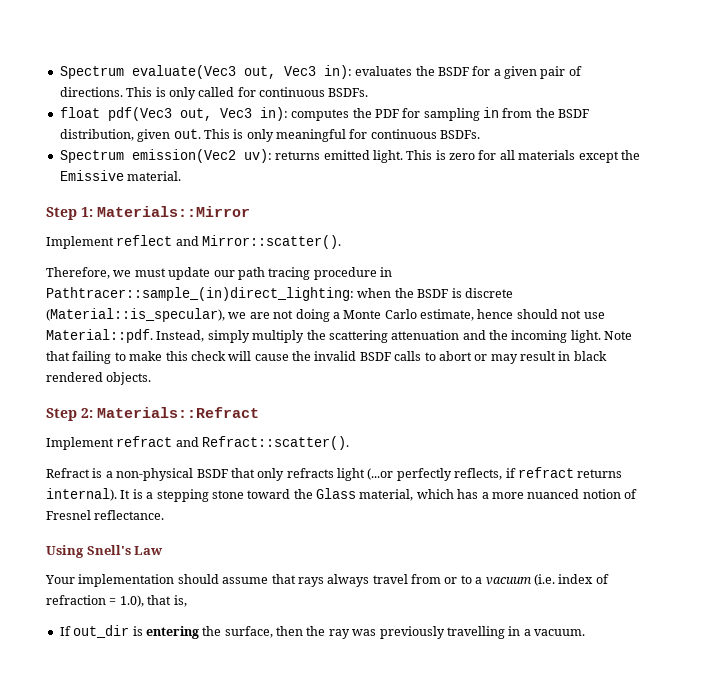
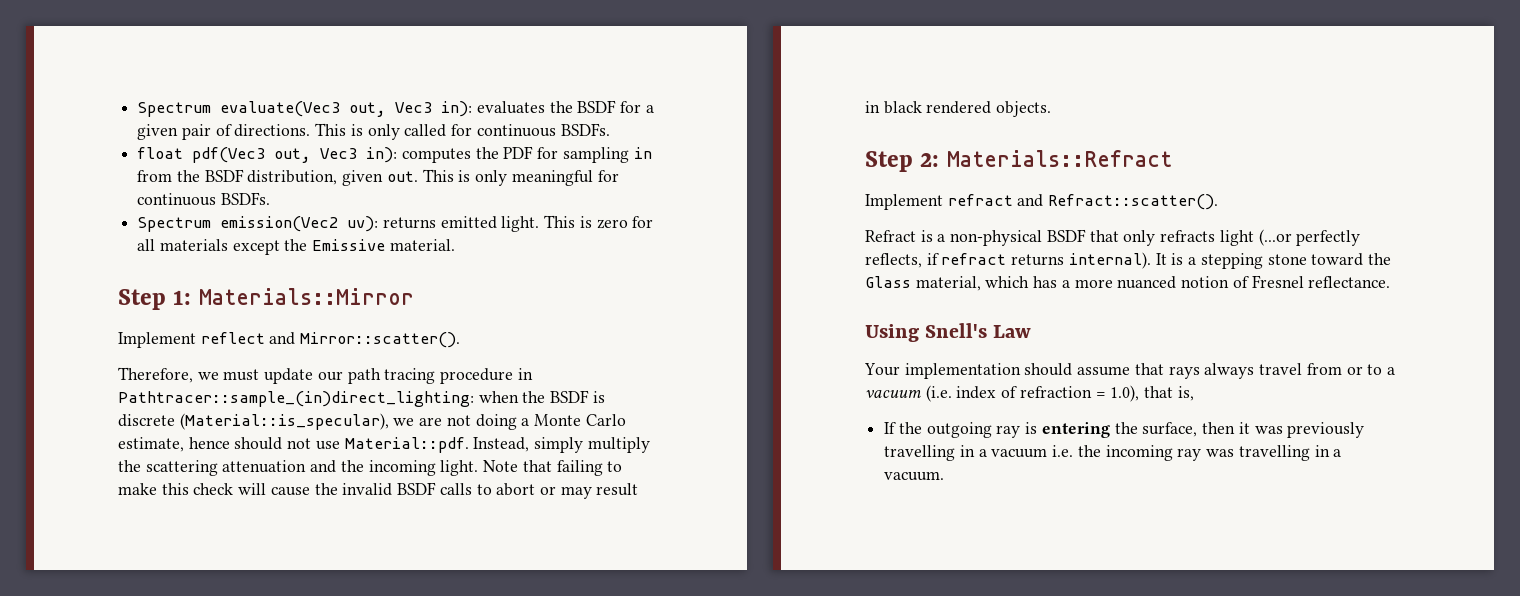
[73,625,130,638] out_dir -> [898,422,1021,438] the outgoing ray
[306,626,350,639] the ray -> [1238,422,1250,434] it
(531, 632) none -> [991,445,1342,461] vacuum i.e. the incoming ray was travelling in a

